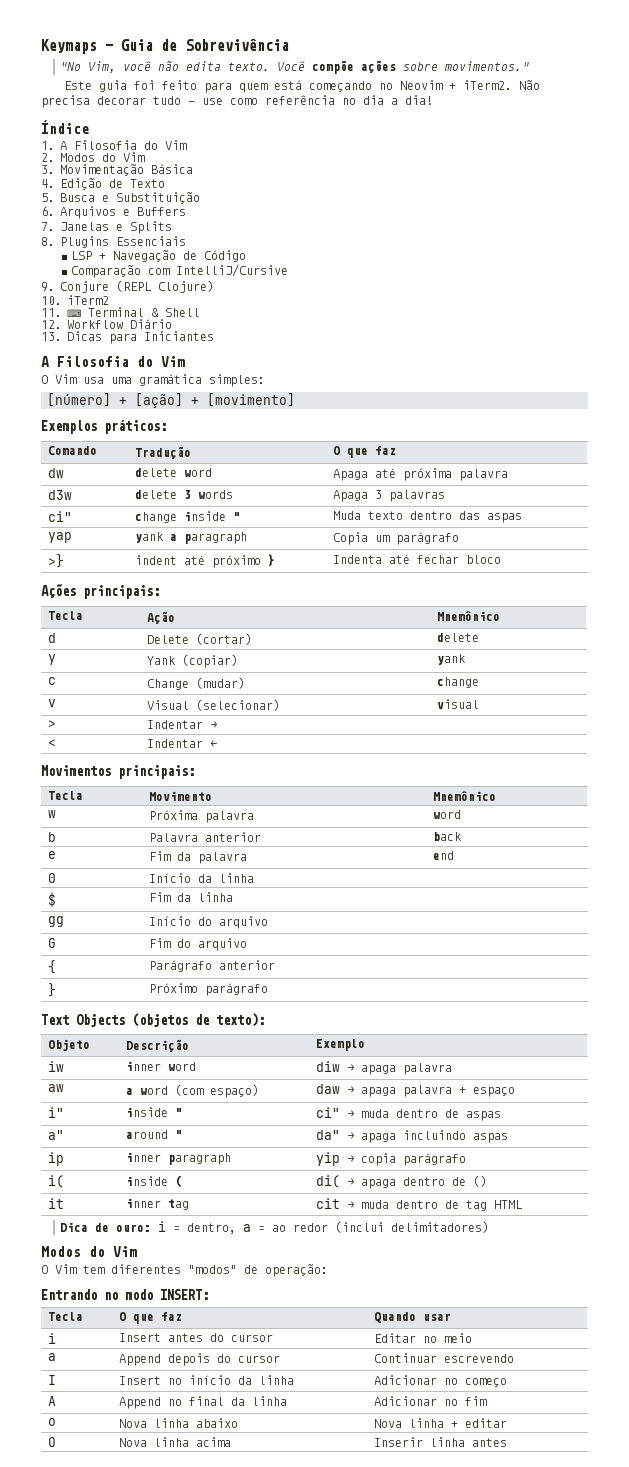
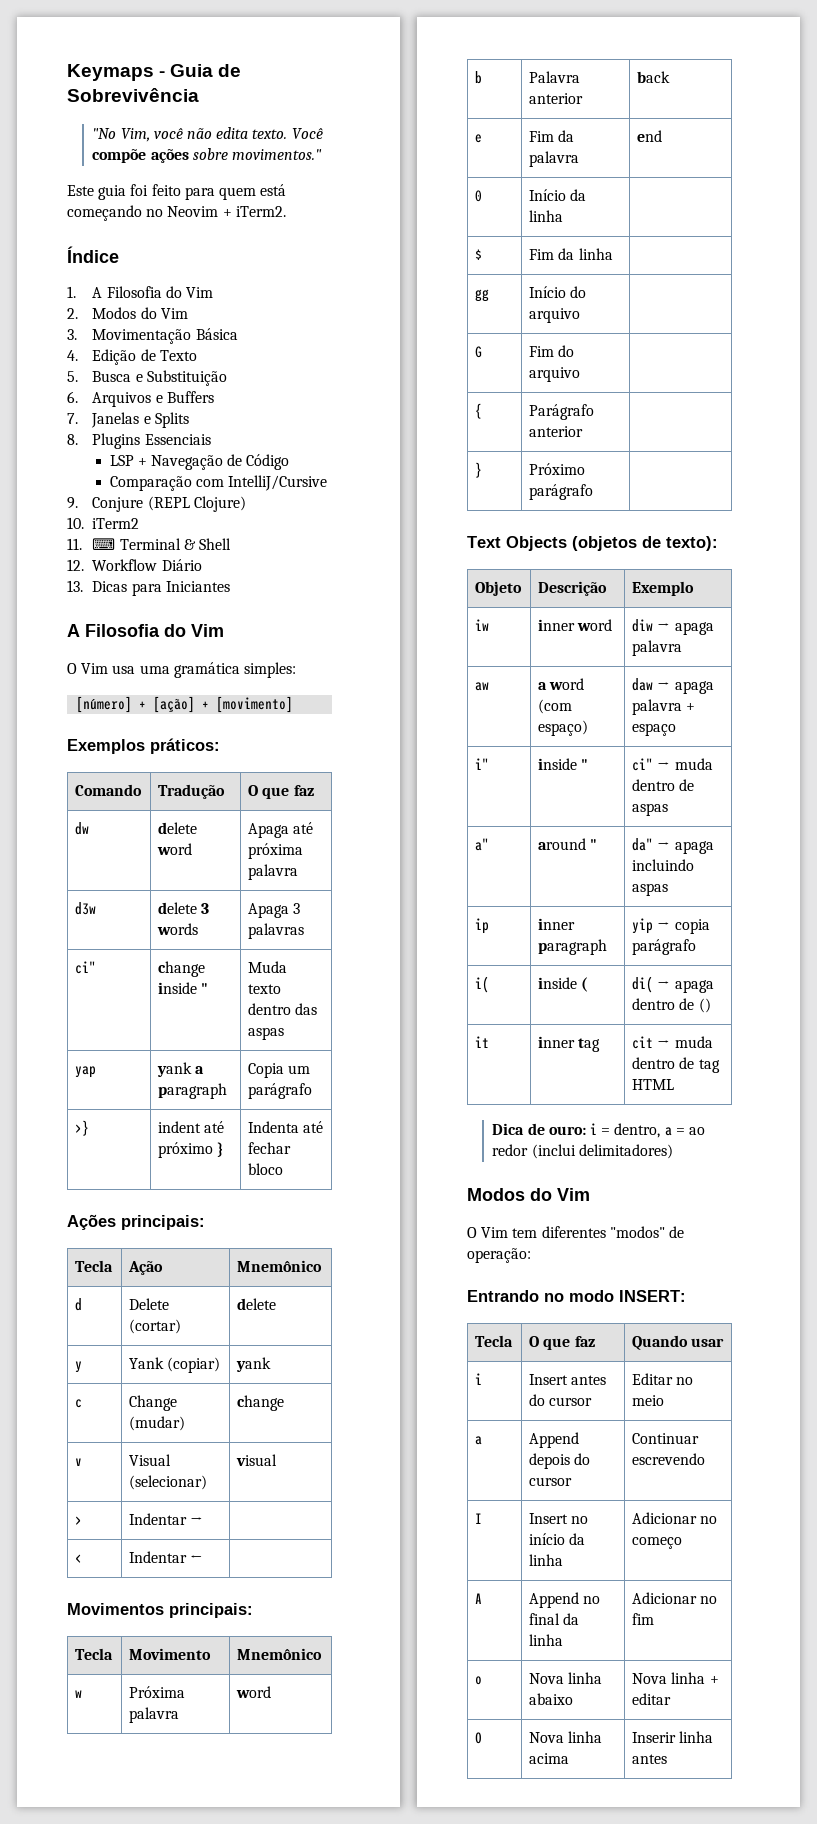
[519,80,541,90] [41,95,433,108] Não precisa decorar tudo — use como referência no dia a dia! -> (286, 211) none

